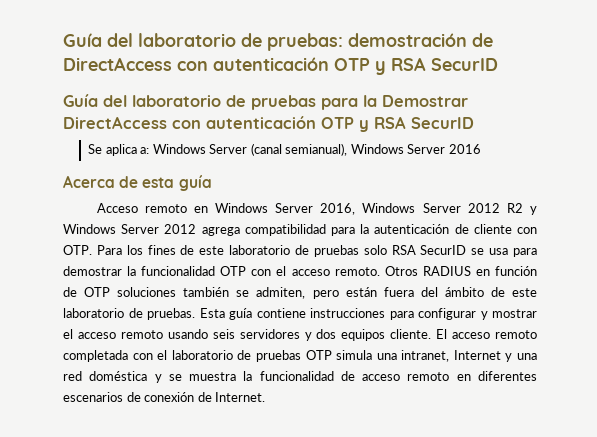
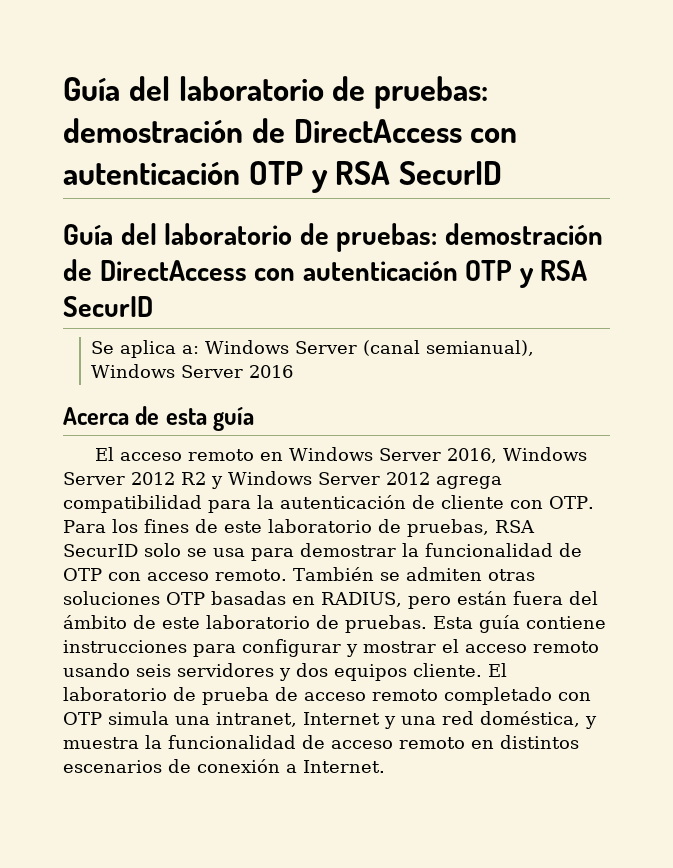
[251,95,468,110] pruebas para la Demostrar -> [336,223,603,252] [63,259,92,281] pruebas: demostración de
[96,203,138,213] Acceso -> [94,447,182,461] El acceso
[313,245,467,257] pruebas solo RSA SecurID -> [406,519,535,537] [63,543,181,557] pruebas, RSA SecurID solo
(216, 271) none -> [559,543,582,557] de
[276,266,287,276] el -> (141, 576) none
[384,266,537,276] [63,287,306,299] Otros RADIUS en función de OTP soluciones también se admiten, -> [293,567,535,581] [63,591,402,607] También se admiten otras soluciones OTP basadas en RADIUS,
[452,330,537,339] [63,350,301,362] acceso remoto completada con el laboratorio de pruebas -> [63,687,591,705] laboratorio de prueba de acceso remoto completado con
[89,371,182,383] doméstica y se -> [480,711,597,729] doméstica, y
[477,371,537,381] diferentes -> [500,735,579,749] distintos
[197,392,212,402] de -> [286,764,297,773] a

